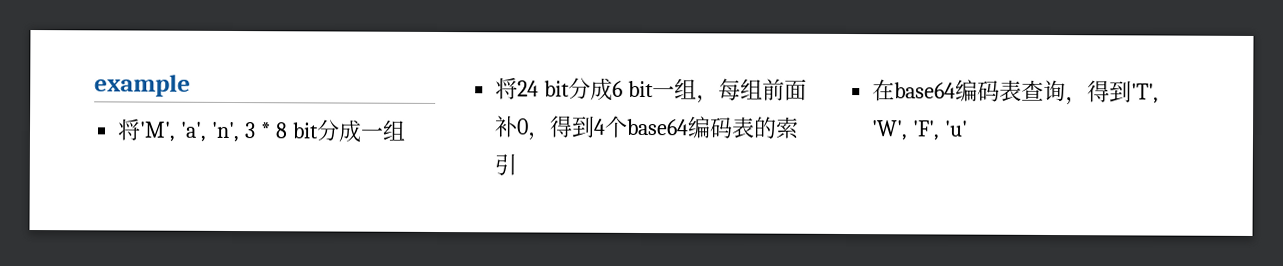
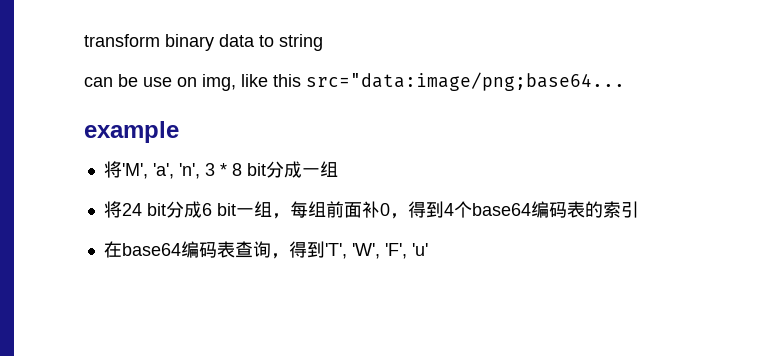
(94, 85) none -> [84,34,323,51] [84,72,625,91] transform binary data to string // can be use on img, like this src="data:image/png;base64... //

